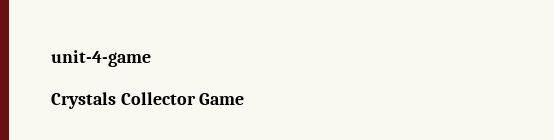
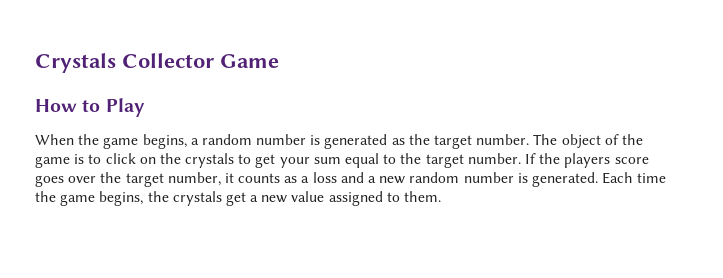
[51,50,151,67] unit-4-game // -> (35, 63) none
(245, 99) none -> [35,98,145,117] [35,134,643,149] [35,153,649,168] [35,172,667,187] [35,191,442,206] // How to Play // When the game begins, a random number is generated as the target number. The object of the game is to click on the crystals to get your sum equal to the target number. If the players score goes over the target number, it counts as a loss and a new random number is generated. Each time the game begins, the crystals get a new value assigned to them.

